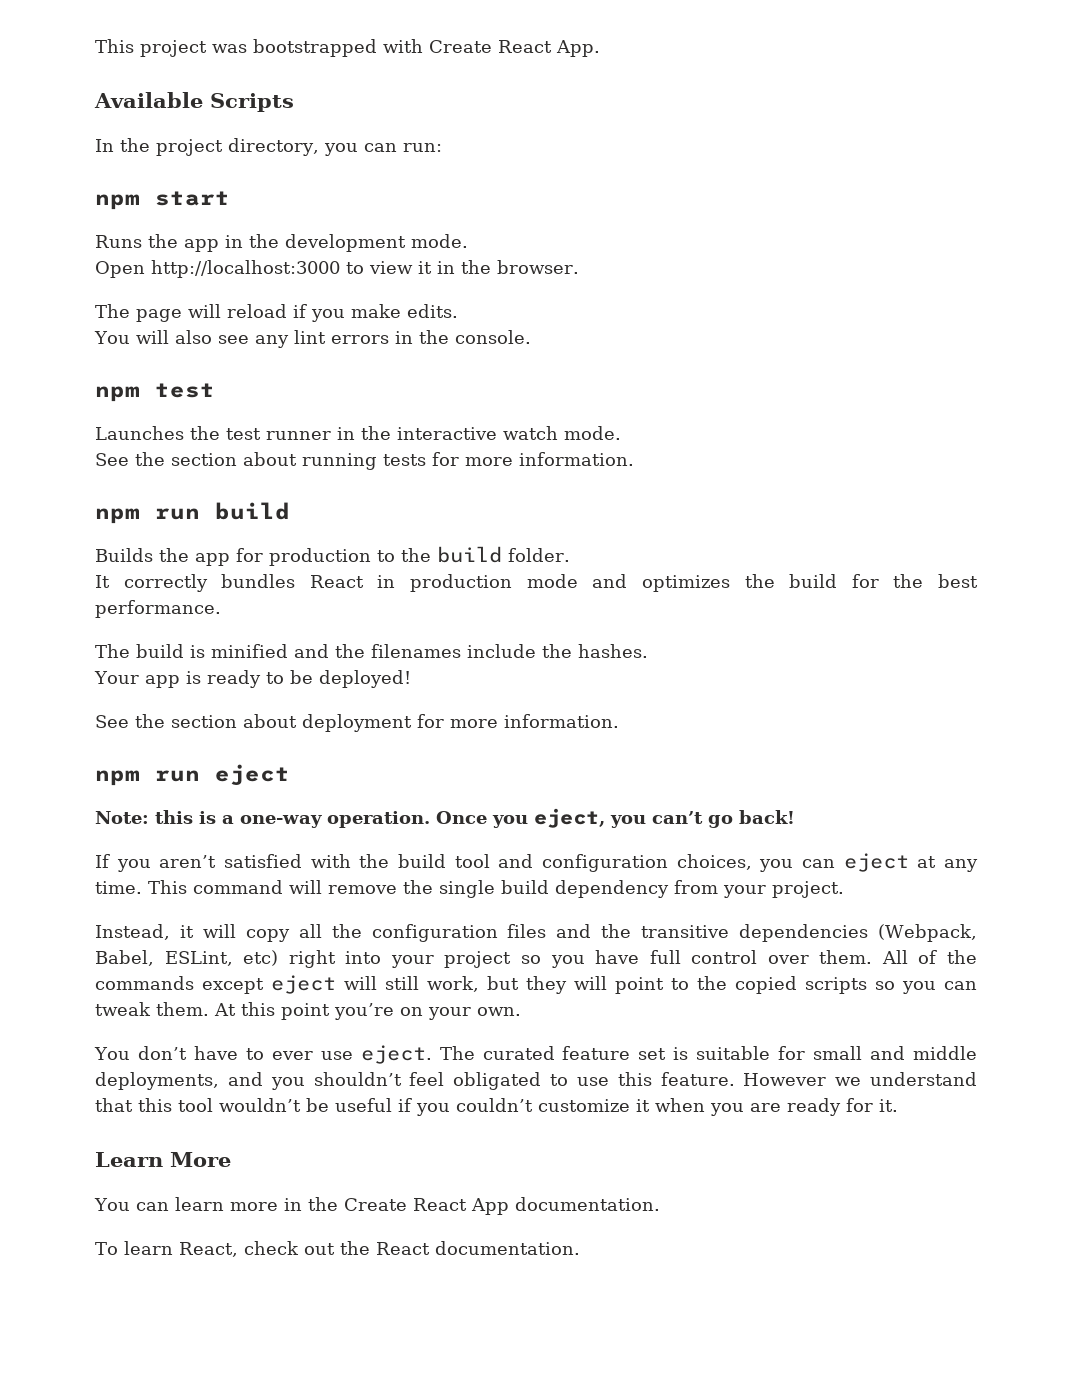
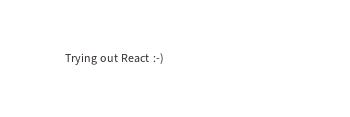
[95,39,600,57] [94,92,294,112] [95,138,442,156] [95,191,230,210] [95,234,468,252] [95,260,579,278] [95,304,458,322] [94,330,531,348] [95,383,215,402] [95,426,621,440] [95,452,634,470] [95,502,290,524] [95,546,570,566] [95,574,979,592] [95,600,221,618] [95,644,648,658] [94,670,411,688] [95,714,619,732] [95,764,290,786] [95,808,795,828] [95,853,978,872] [95,880,844,898] [95,924,978,942] [95,950,977,968] [95,975,977,994] [95,1002,521,1020] [94,1045,977,1064] [95,1072,978,1090] [95,1098,898,1116] [95,1152,231,1167] [94,1197,660,1215] [95,1241,580,1257] This project was bootstrapped with Create React App. // Available Scripts // In the project directory, you can run: // npm start // Runs the app in the development mode. // Open http://localhost:3000 to view it in the browser. // The page will reload if you make edits. // You will also see any lint errors in the console. // npm test // Launches the test runner in the interactive watch mode. // See the section about running tests for more information. // npm run build // Builds the app for production to the build folder. // It correctly bundles React in production mode and optimizes the build for the best performance. // The build is minified and the filenames include the hashes. // Your app is ready to be deployed! // See the section about deployment for more information. // npm run eject // Note: this is a one-way operation. Once you eject, you can’t go back! // If you aren’t satisfied with the build tool and configuration choices, you can eject at any time. This command will remove the single build dependency from your project. // Instead, it will copy all the configuration files and the transitive dependencies (Webpack, Babel, ESLint, etc) right into your project so you have full control over them. All of the commands except eject will still work, but they will point to the copied scripts so you can tweak them. At this point you’re on your own. // You don’t have to ever use eject. The curated feature set is suitable for small and middle deployments, and you shouldn’t feel obligated to use this feature. However we understand that this tool wouldn’t be useful if you couldn’t customize it when you are ready for it. // Learn More // You can learn more in the Create React App documentation. // To learn React, check out the React documentation. -> [65,53,164,65] Trying out React :-)

